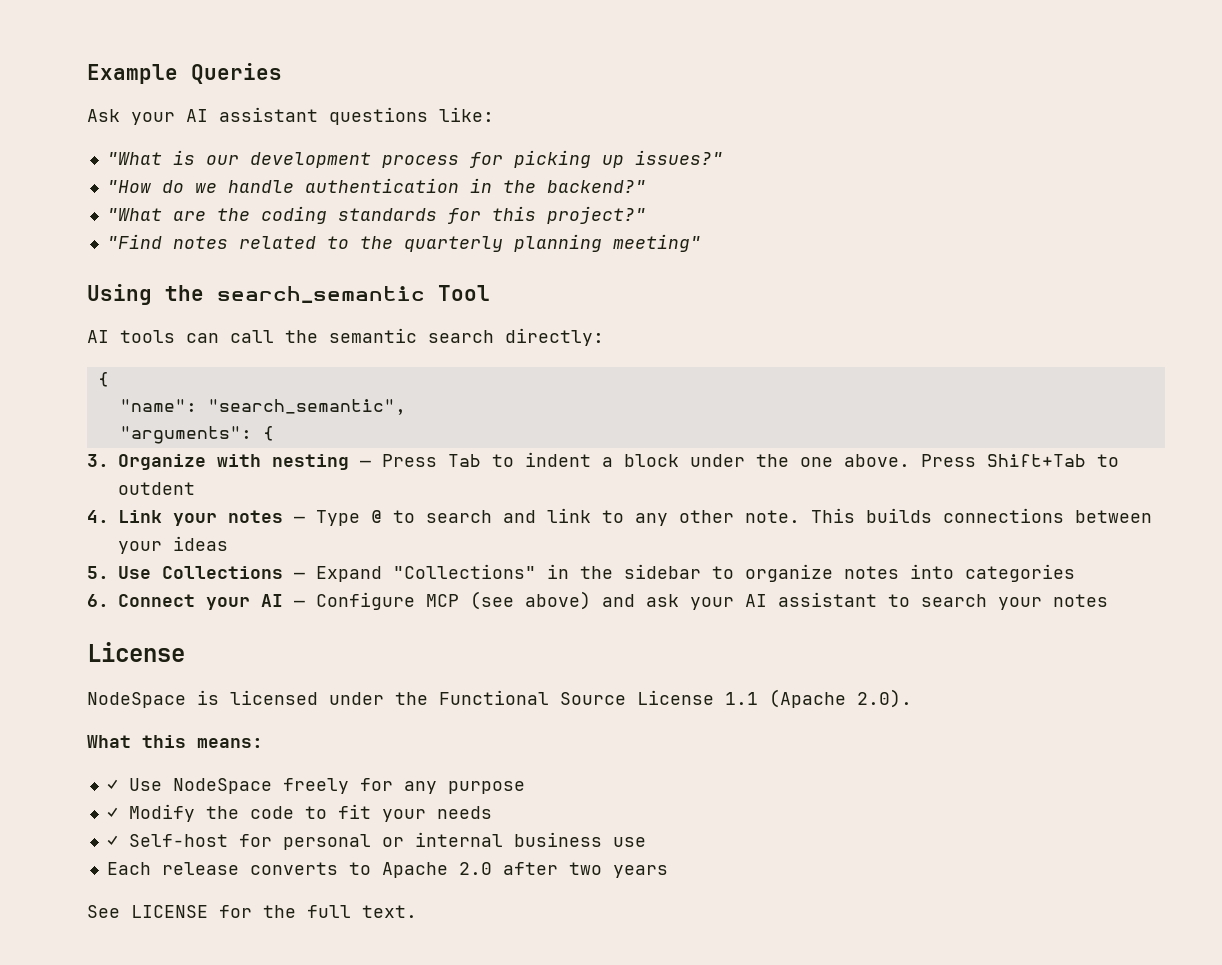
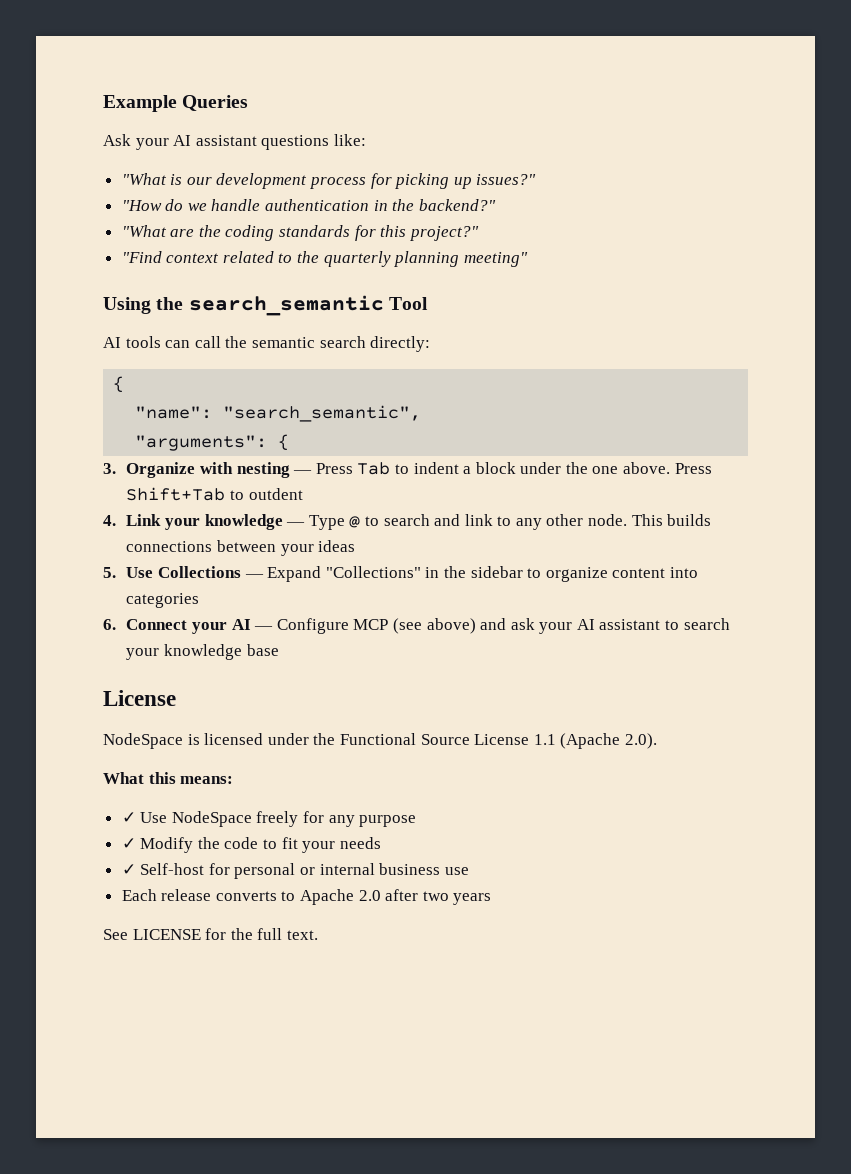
[172,236,228,249] notes -> [166,253,220,263] context
[228,510,283,523] notes -> [204,514,283,530] knowledge
[745,510,800,523] note. -> [588,514,628,526] node.
[844,566,899,579] notes -> [612,568,666,578] content
[1053,594,1108,607] notes -> [163,644,279,660] knowledge base

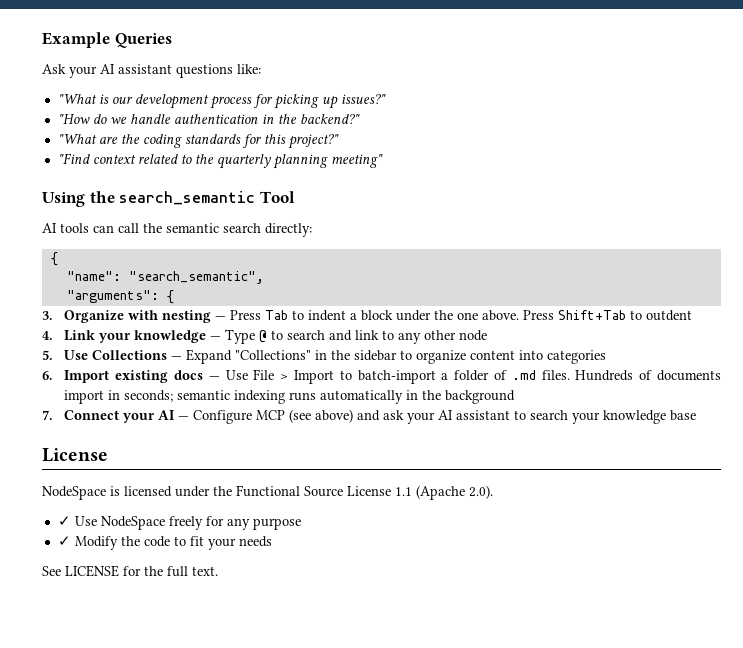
[588,514,712,526] [126,540,356,556] node. This builds connections between your ideas -> [459,330,488,341] node
(116, 624) none -> [64,369,722,384] [64,390,516,404] [42,410,53,420] Import existing docs — Use File > Import to batch-import a folder of .md files. Hundreds of documents import in seconds; semantic indexing runs automatically in the background // 7.
[103,772,234,784] // What this means: -> (493, 492) none
[121,863,469,879] [121,889,492,905] // ✓ Self-host for personal or internal business use // Each release converts to Apache 2.0 after two years -> (272, 541) none

